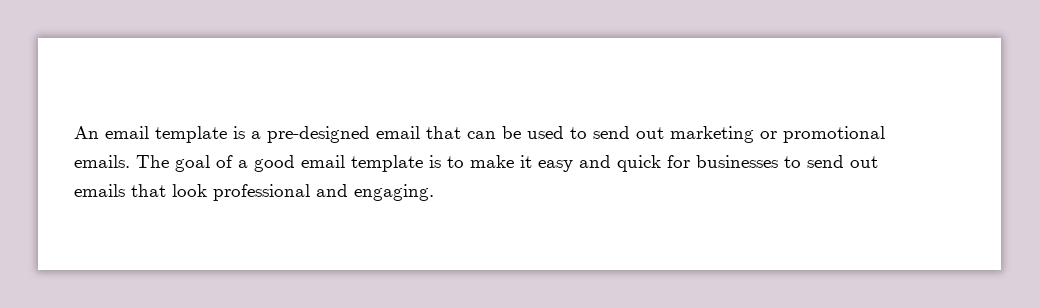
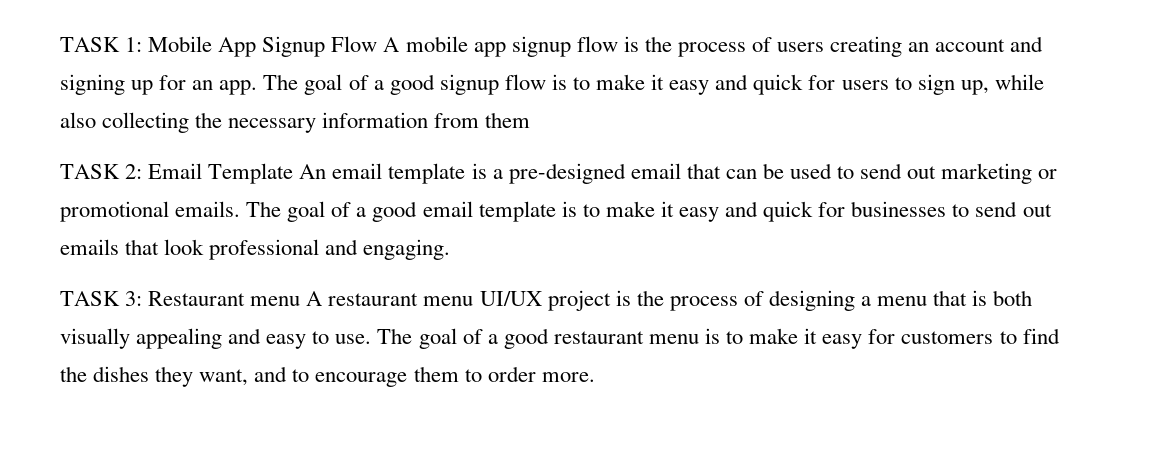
(74, 132) none -> [60,36,1044,57] [60,74,1044,95] [60,112,531,133] [60,163,294,184] TASK 1: Mobile App Signup Flow A mobile app signup flow is the process of users creating an account and signing up for an app. The goal of a good signup flow is to make it easy and quick for users to sign up, while also collecting the necessary information from them // TASK 2: Email Template
(434, 192) none -> [60,290,1033,311] [60,328,1060,349] [60,366,595,387] // TASK 3: Restaurant menu A restaurant menu UI/UX project is the process of designing a menu that is both visually appealing and easy to use. The goal of a good restaurant menu is to make it easy for customers to find the dishes they want, and to encourage them to order more.

